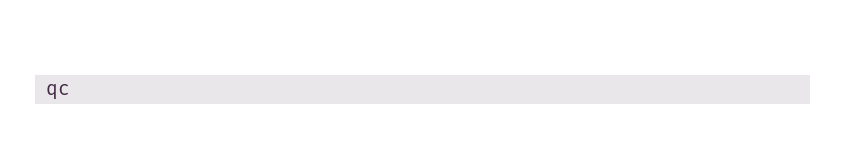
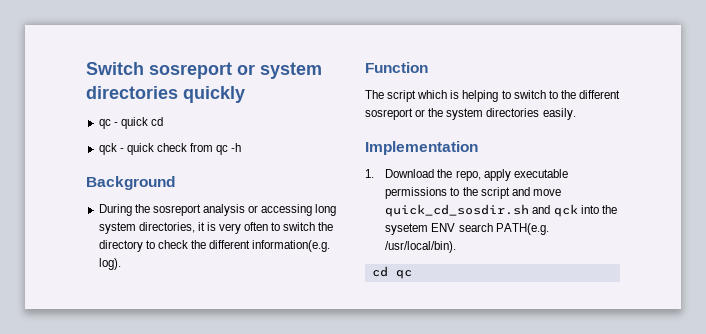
(45, 92) none -> [86,62,322,79] [86,86,245,103] [98,117,163,129] [98,143,242,155] [86,176,175,190] [98,204,337,216] [98,222,334,234] [98,240,331,252] [98,258,121,270] [365,62,428,73] [365,90,620,102] [365,108,576,120] [365,141,478,155] [365,169,568,181] [385,187,561,199] [385,204,617,217] [385,223,549,235] [385,241,457,253] [371,266,388,277] Switch sosreport or system directories quickly // qc - quick cd // qck - quick check from qc -h // Background // During the sosreport analysis or accessing long system directories, it is very often to switch the directory to check the different information(e.g. log). // Function // The script which is helping to switch to the different sosreport or the system directories easily. // Implementation // 1. Download the repo, apply executable permissions to the script and move quick_cd_sosdir.sh and qck into the sysetem ENV search PATH(e.g. /usr/local/bin). // cd

